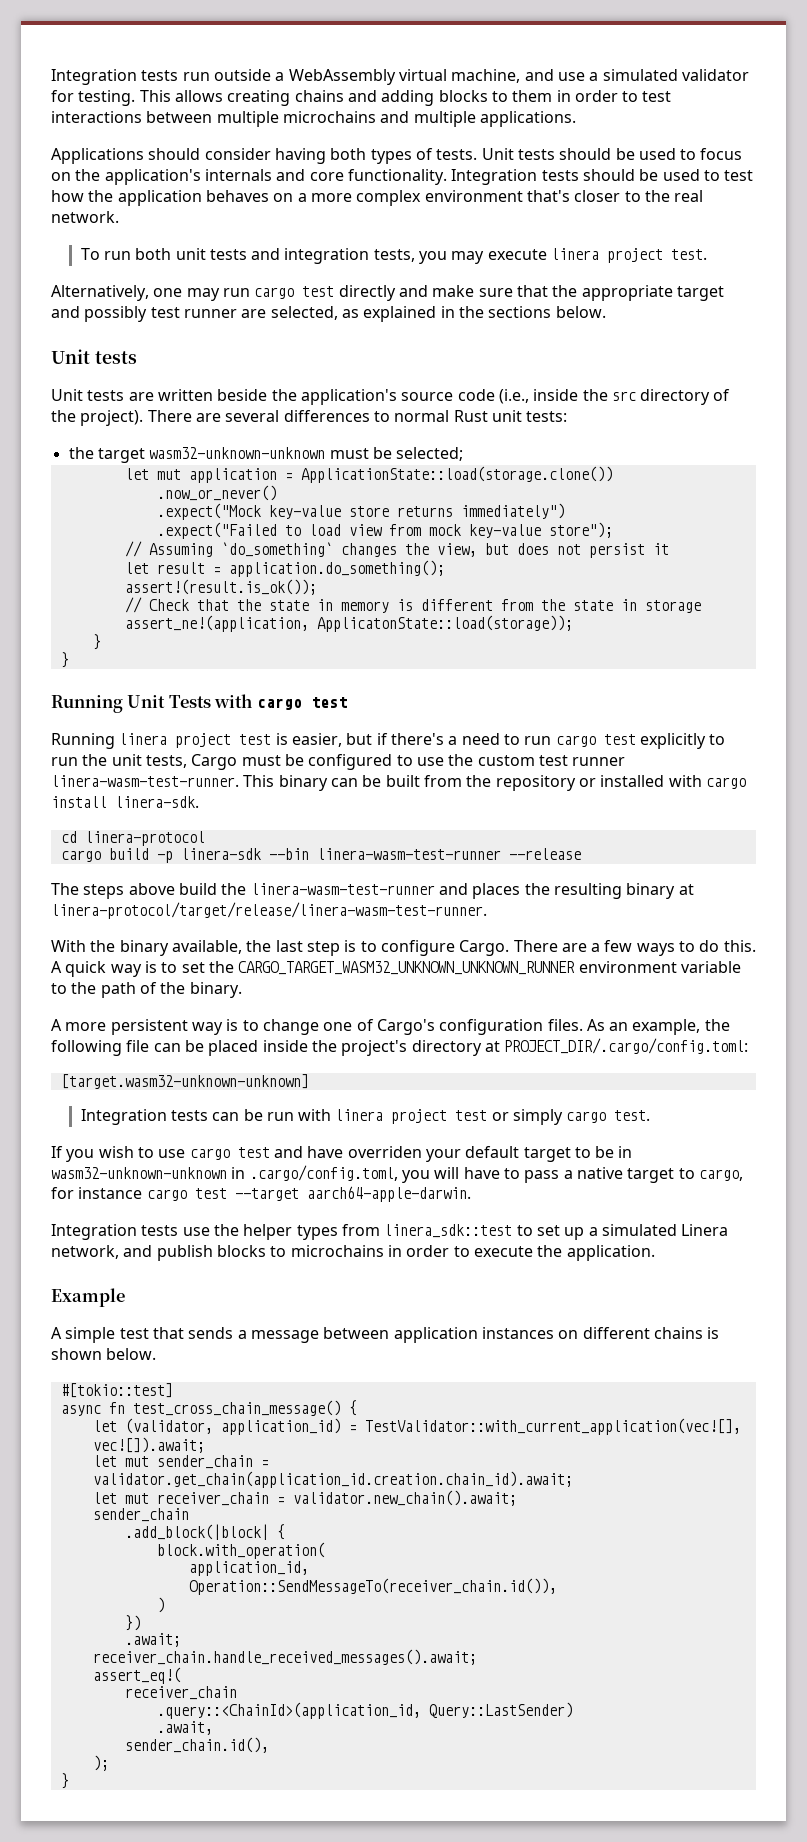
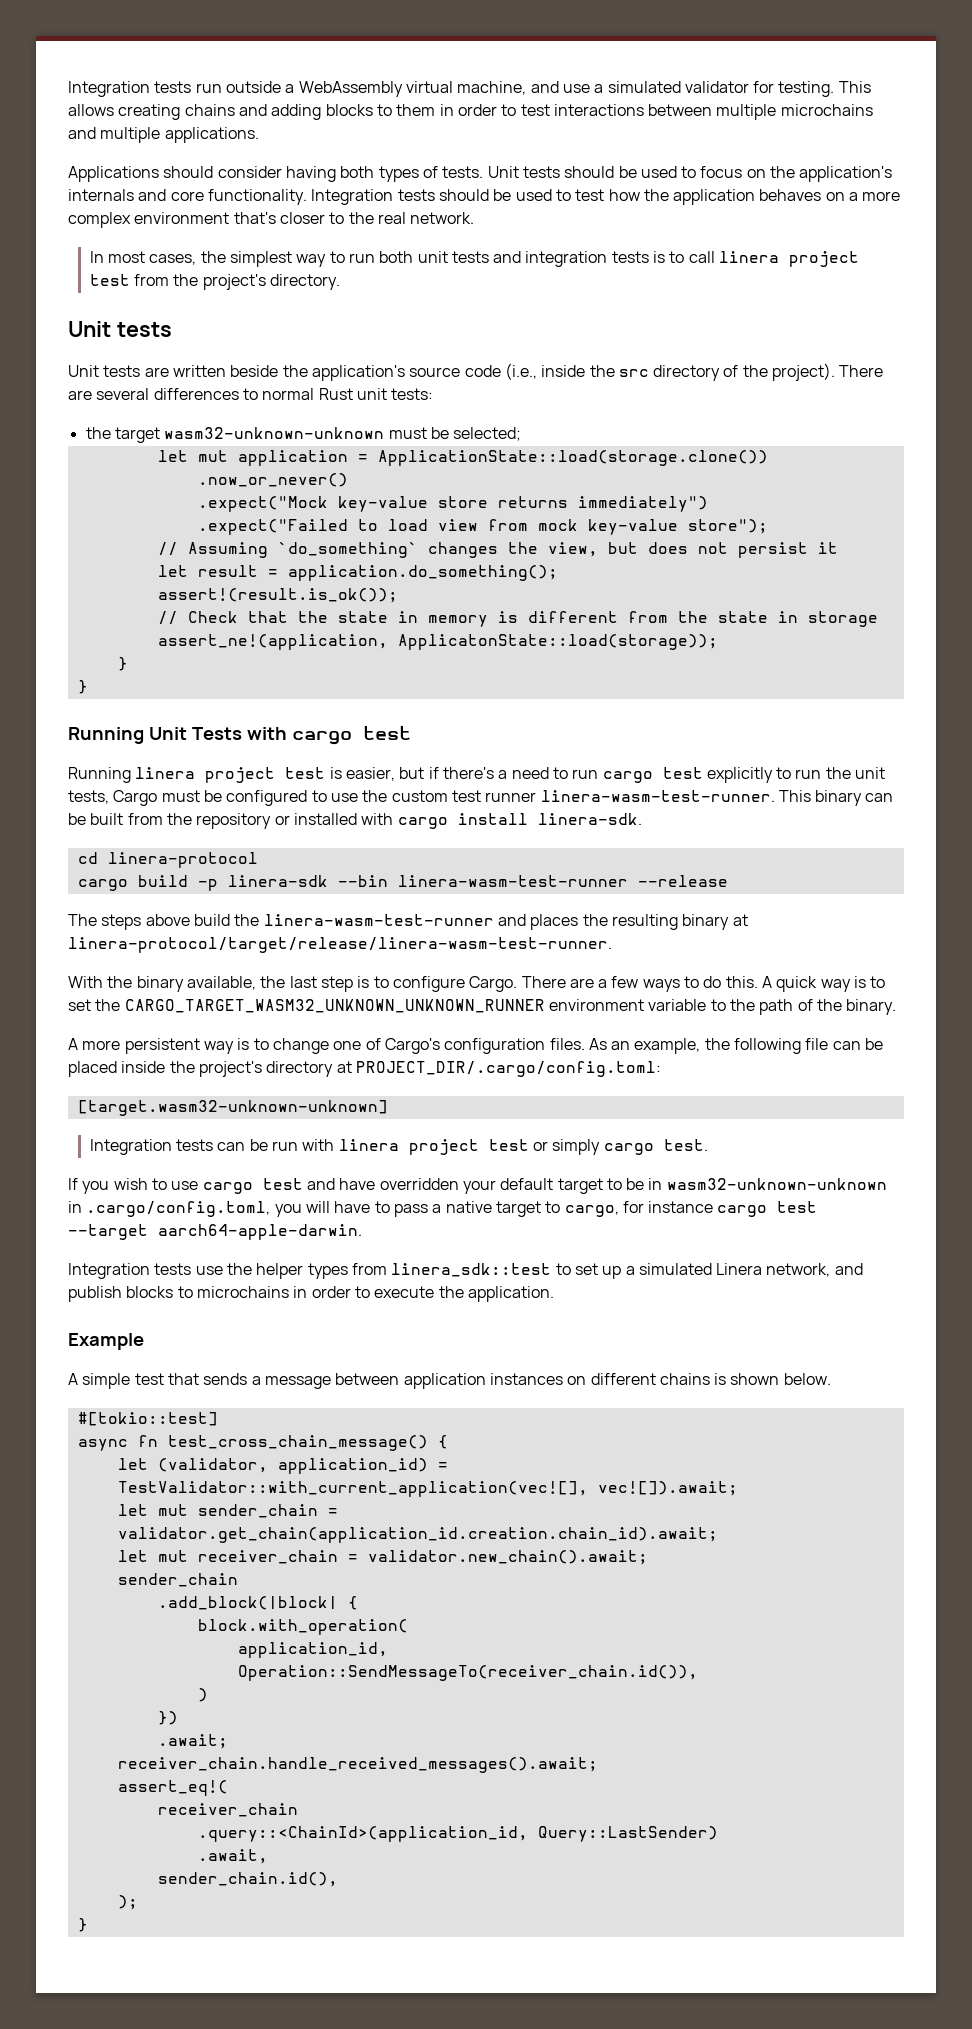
[80,248,100,260] To -> [89,251,345,267] In most cases, the simplest way to
[373,248,708,264] [51,285,724,301] [51,306,606,322] tests, you may execute linera project test. // Alternatively, one may run cargo test directly and make sure that the appropriate target and possibly test runner are selected, as explained in the sections below. -> [611,251,860,267] [89,274,340,290] tests is to call linera project test from the project's directory.
[347,1146,422,1158] overriden -> [379,1178,459,1190] overridden

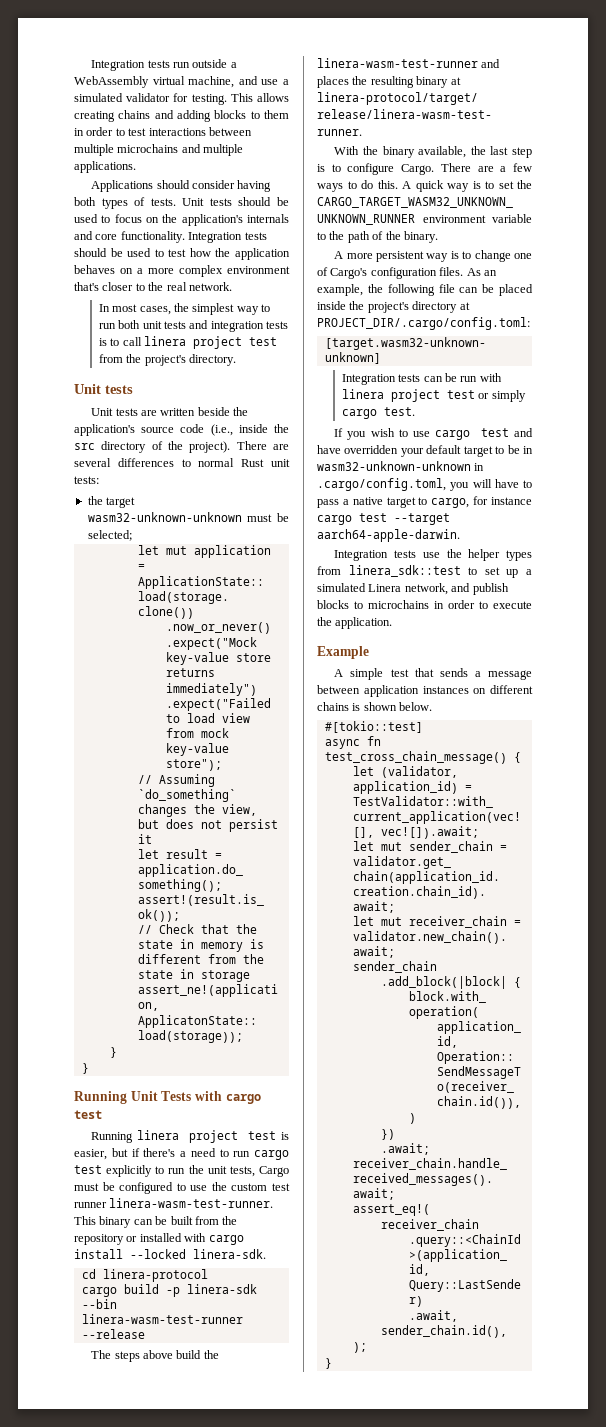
(528, 819) none -> [130,1249,186,1259] --locked

